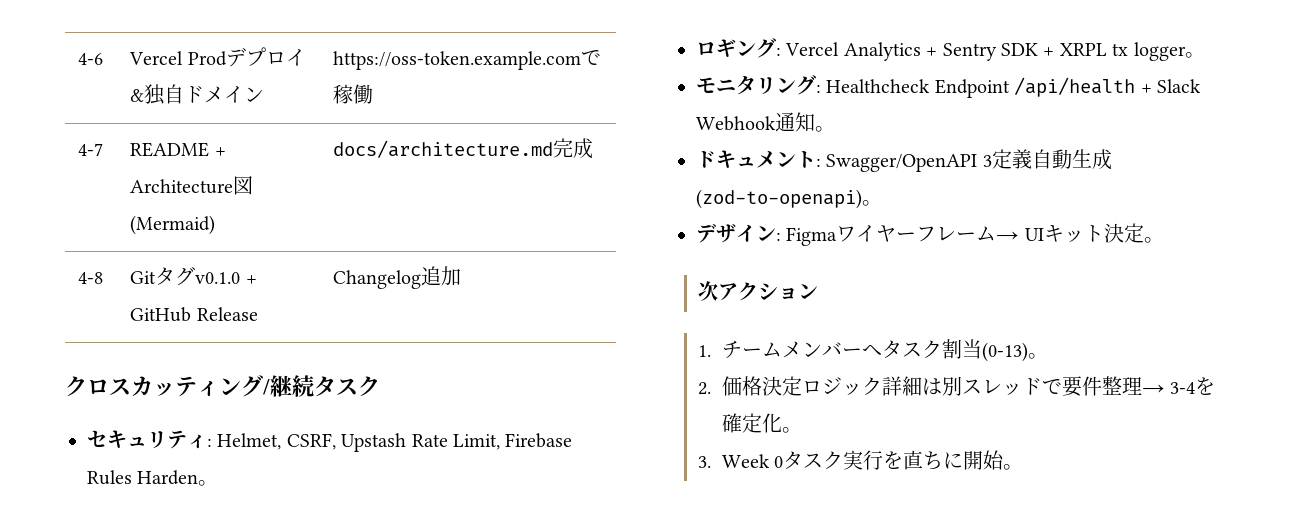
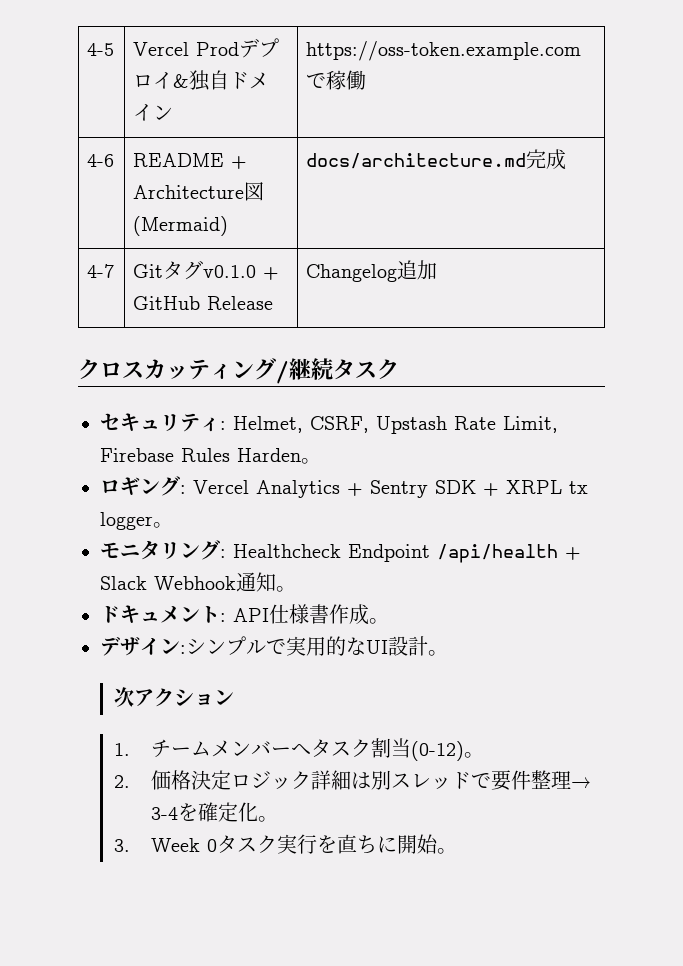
[78,53,104,65] 4‑6 -> [87,43,115,56] 4‑5
[78,143,104,156] 4‑7 -> [87,154,115,167] 4‑6
[78,272,104,284] 4‑8 -> [87,264,115,278] 4‑7
[826,149,1112,172] [696,189,882,209] [696,223,1144,246] Swagger/OpenAPI 3定義自動生成(zod-to-openapi)。 // デザイン: Figmaワイヤーフレーム→ UIキット決定 -> [233,604,389,625] [100,636,428,656] API仕様書作成。 // デザイン:シンプルで実用的なUI設計
[981,342,1028,362] (0‑13) -> [410,741,464,761] (0‑12)

